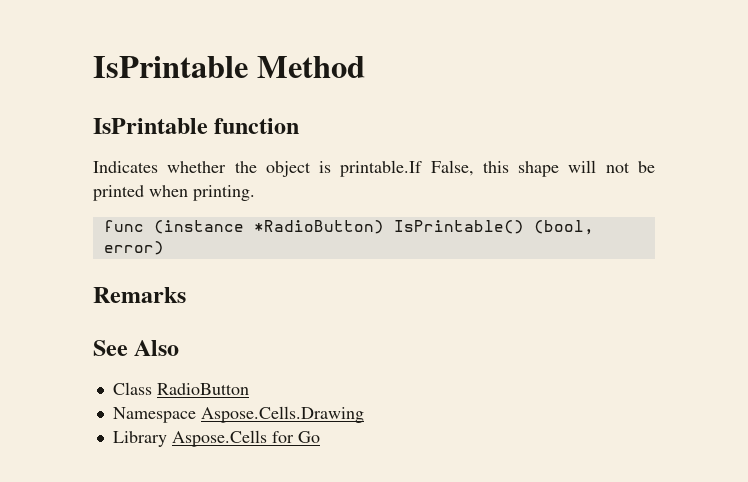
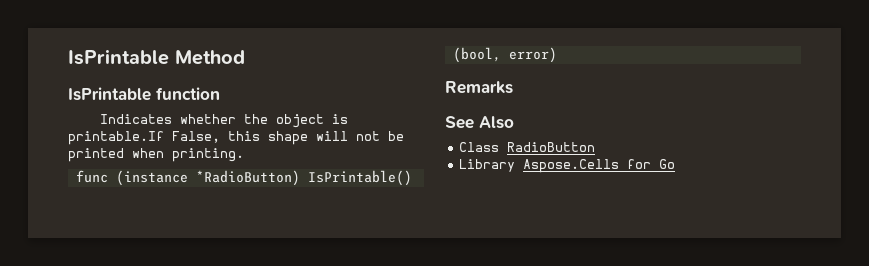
[112,406,364,423] // Namespace Aspose.Cells.Drawing -> (596, 147) none

